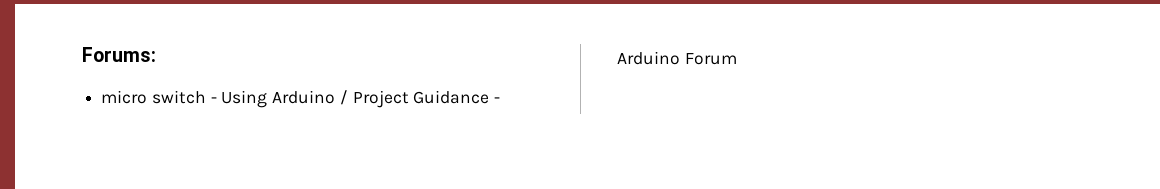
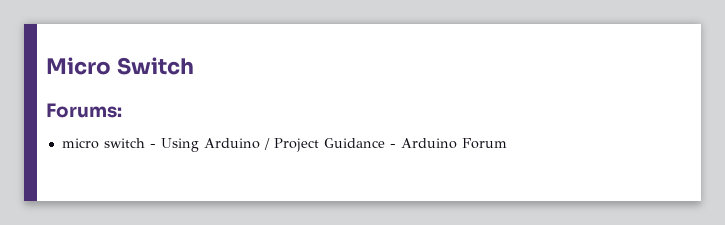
(82, 54) none -> [46,57,194,75] Micro Switch //

